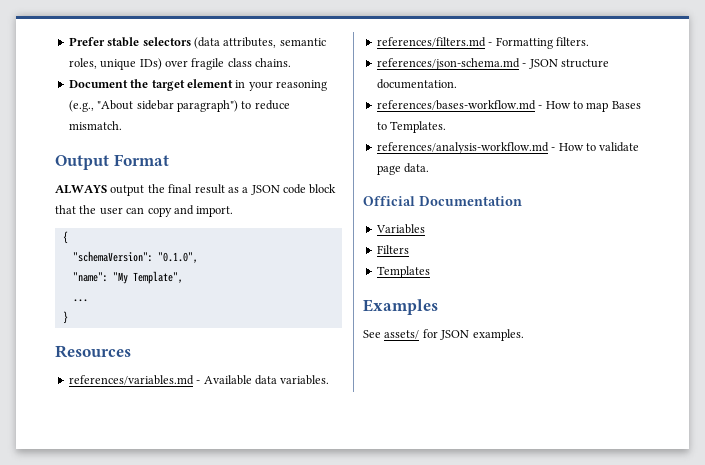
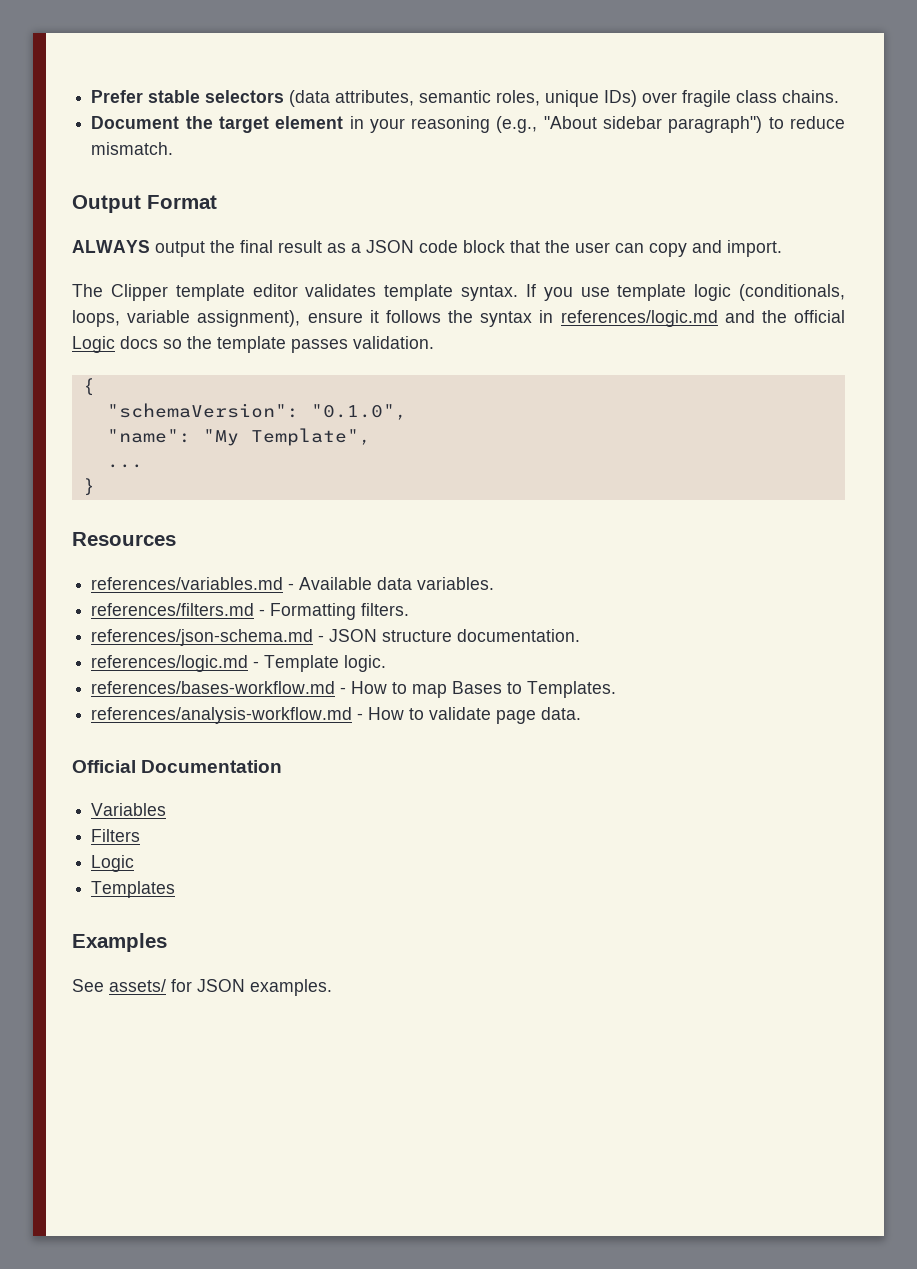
(234, 211) none -> [72,284,846,301] [72,310,845,327] [72,336,434,353] // The Clipper template editor validates template syntax. If you use template logic (conditionals, loops, variable assignment), ensure it follows the syntax in references/logic.md and the official Logic docs so the template passes validation.
(457, 84) none -> [91,655,387,672] // references/logic.md - Template logic.
(409, 249) none -> [91,855,135,872] // Logic

